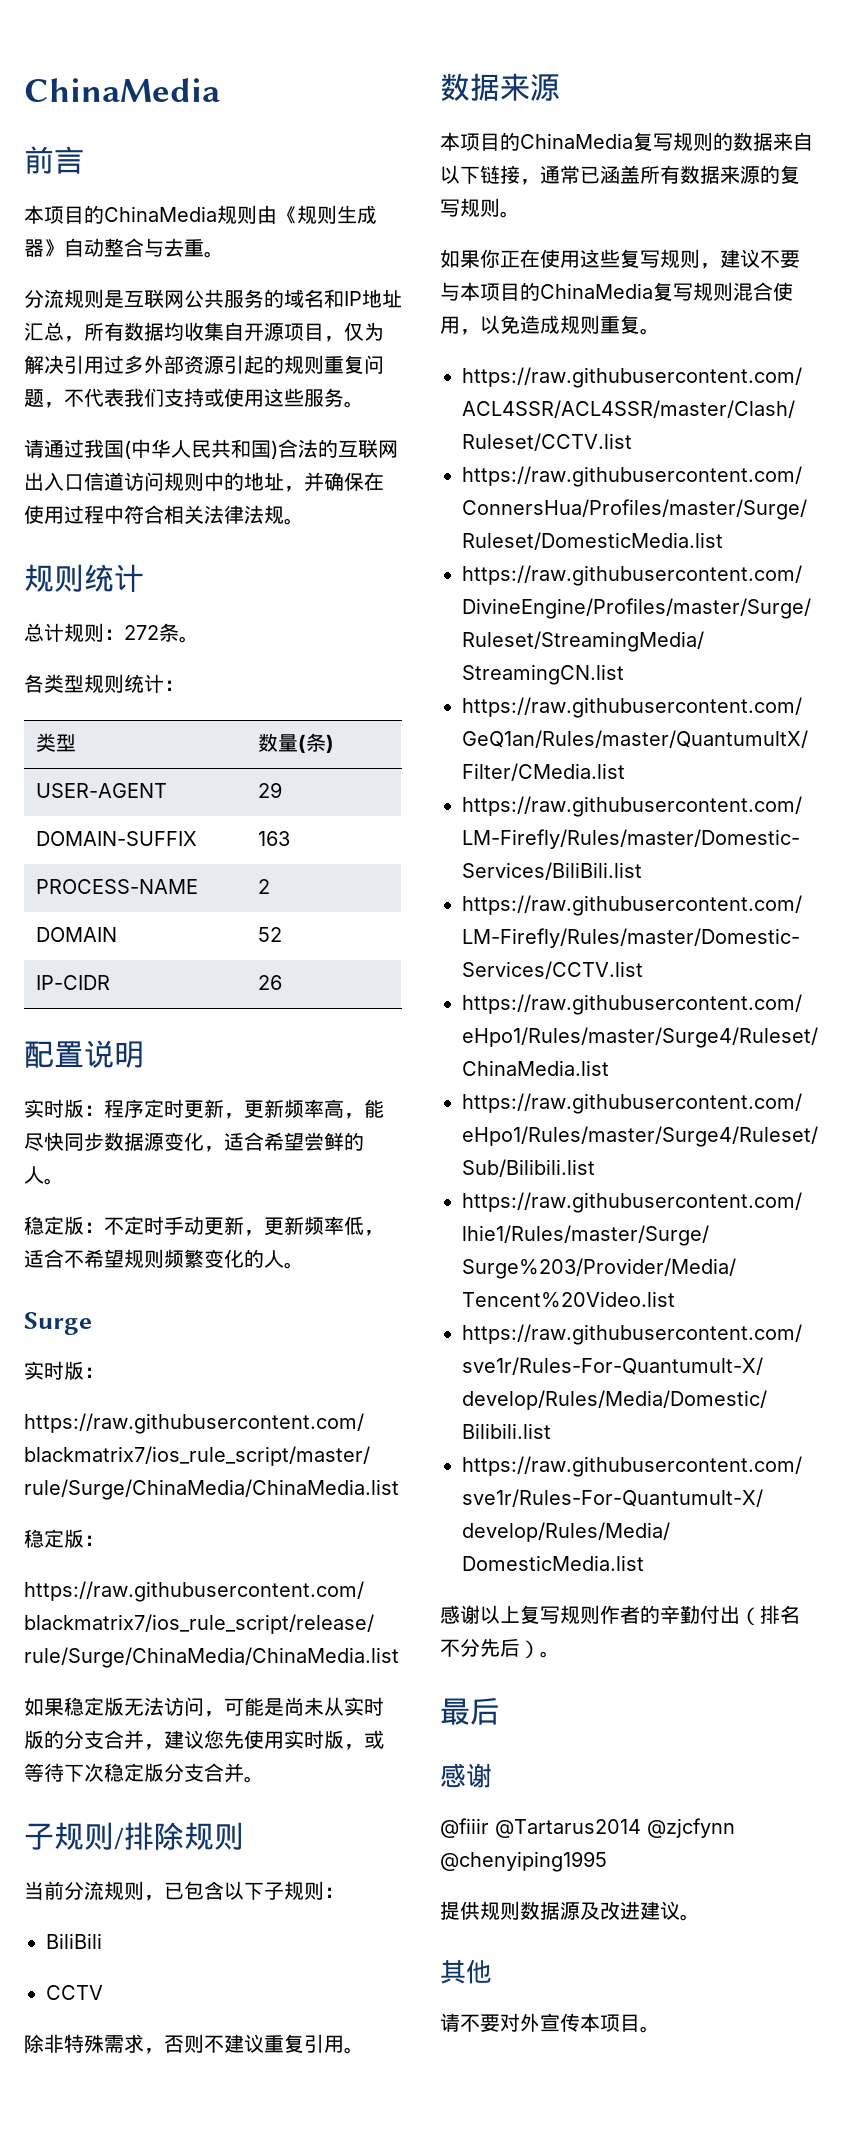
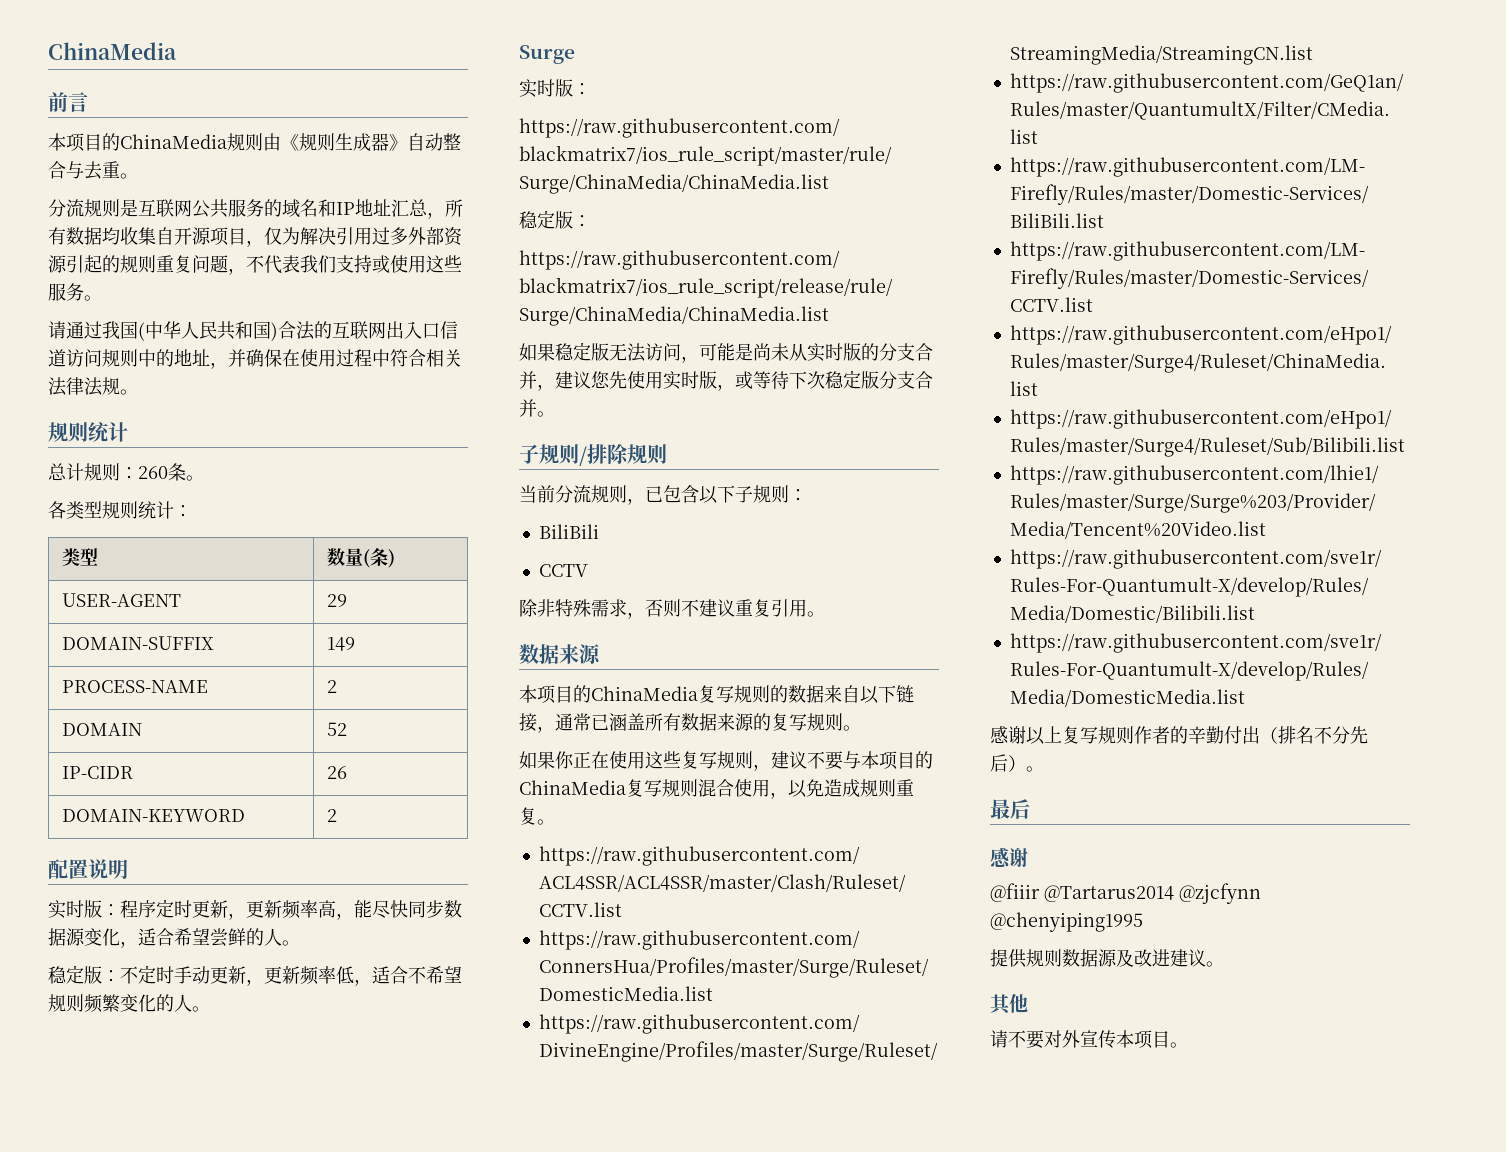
[124,625,159,640] 272 -> [138,466,168,479] 260
[258,831,291,846] 163 -> [327,637,356,651] 149
(283, 982) none -> [62,809,246,822] [327,809,338,822] // DOMAIN-KEYWORD | 2

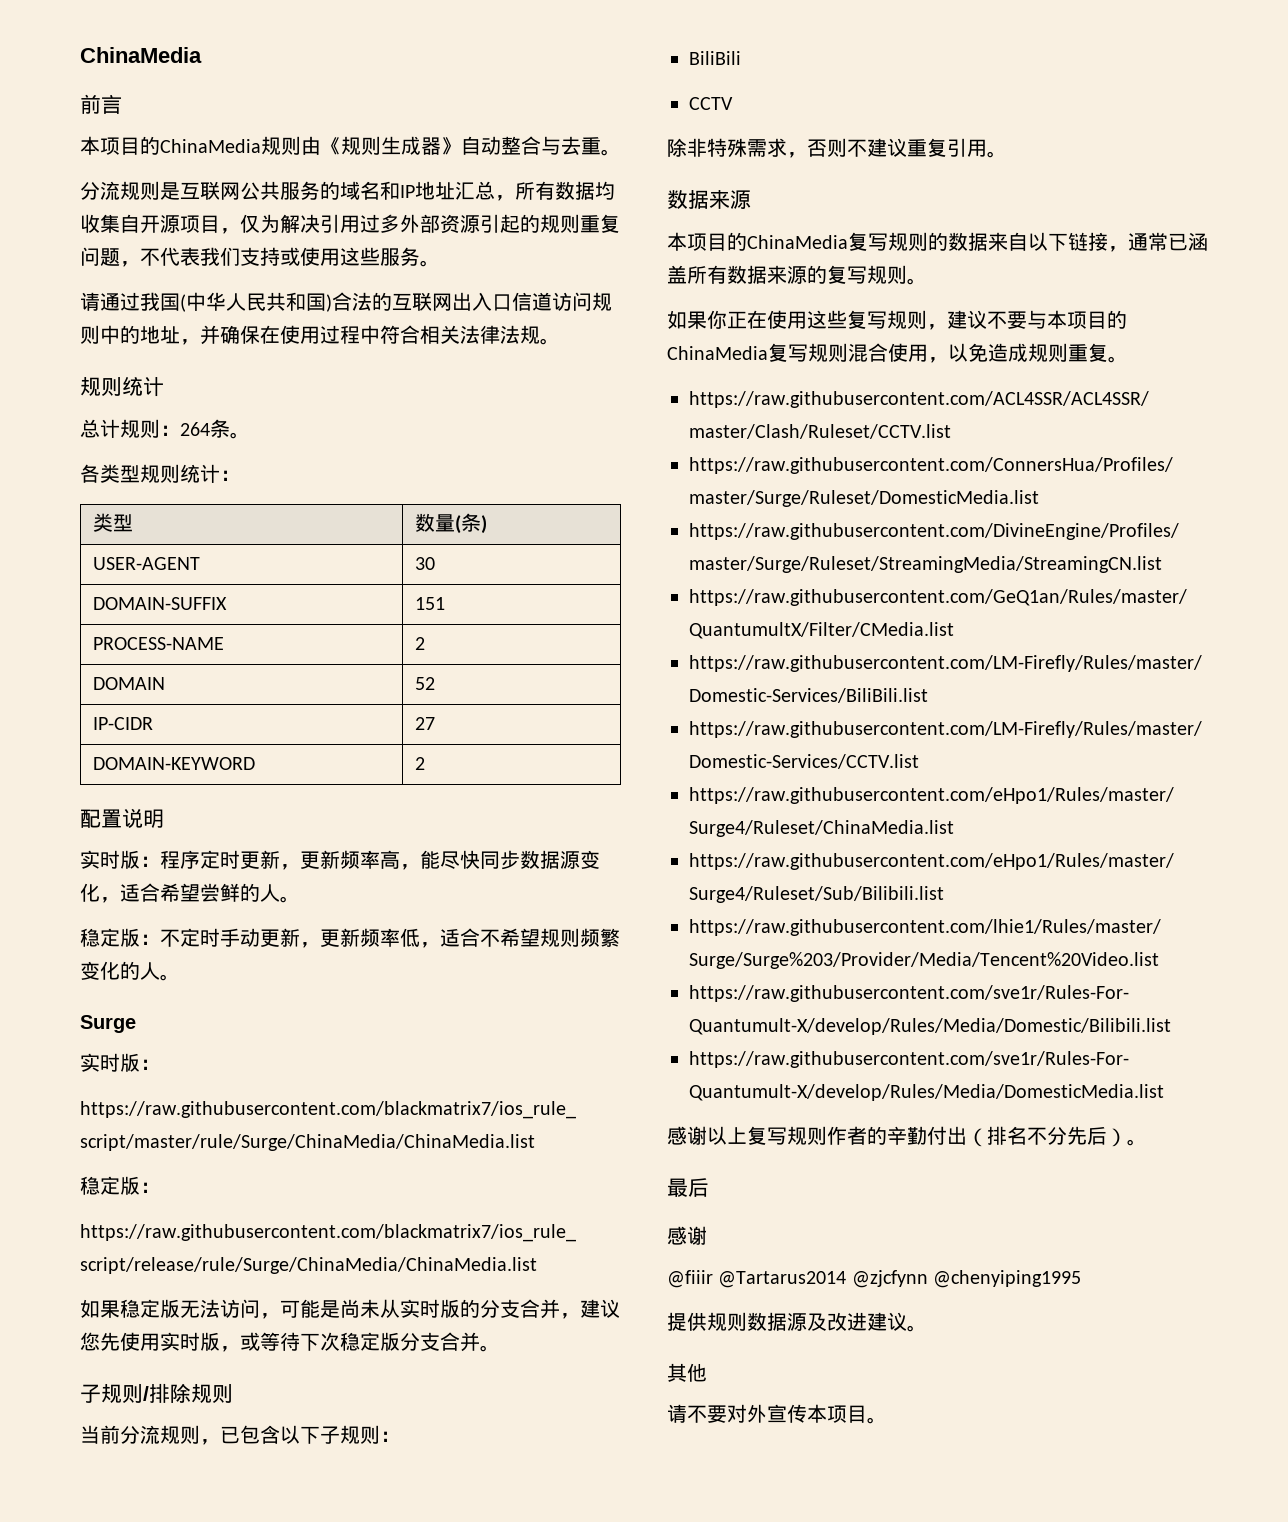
[138,466,168,479] 260 -> [180,422,210,436] 264
[327,594,348,607] 29 -> [415,557,436,570] 30
[327,637,356,651] 149 -> [415,597,446,610] 151
[327,766,348,779] 26 -> [415,717,436,730] 27

